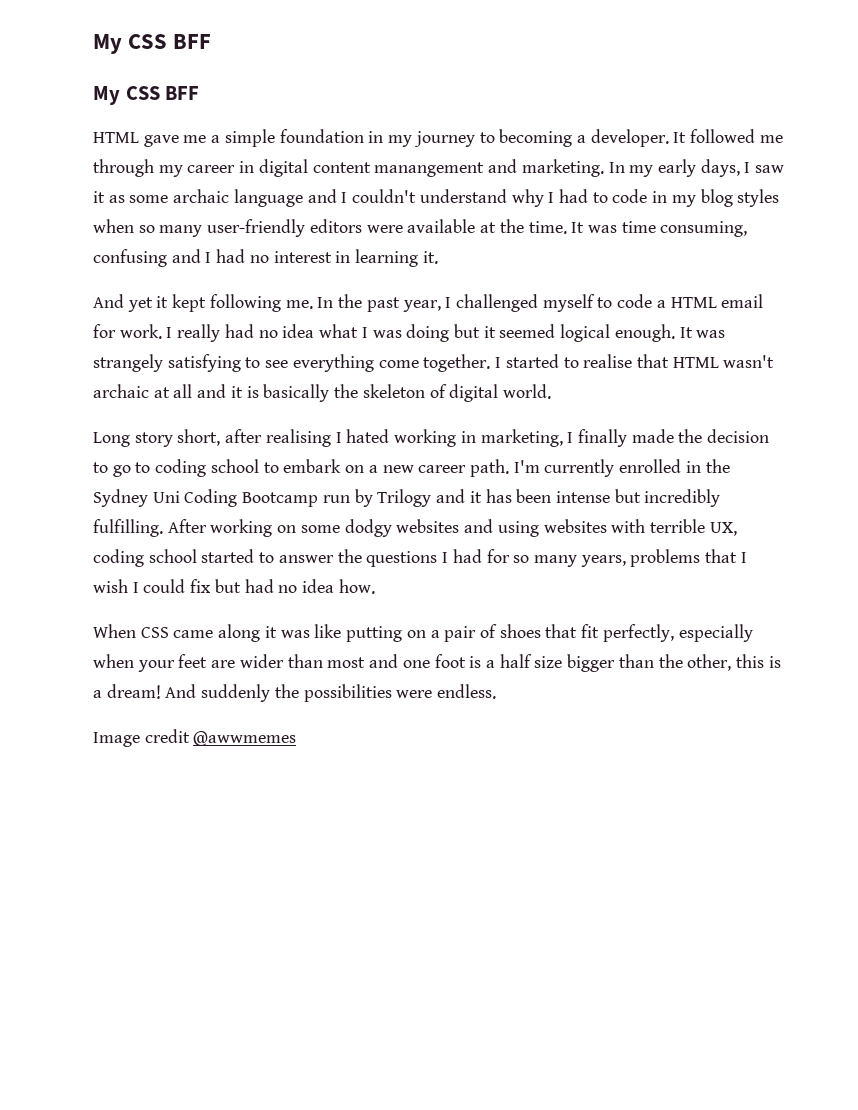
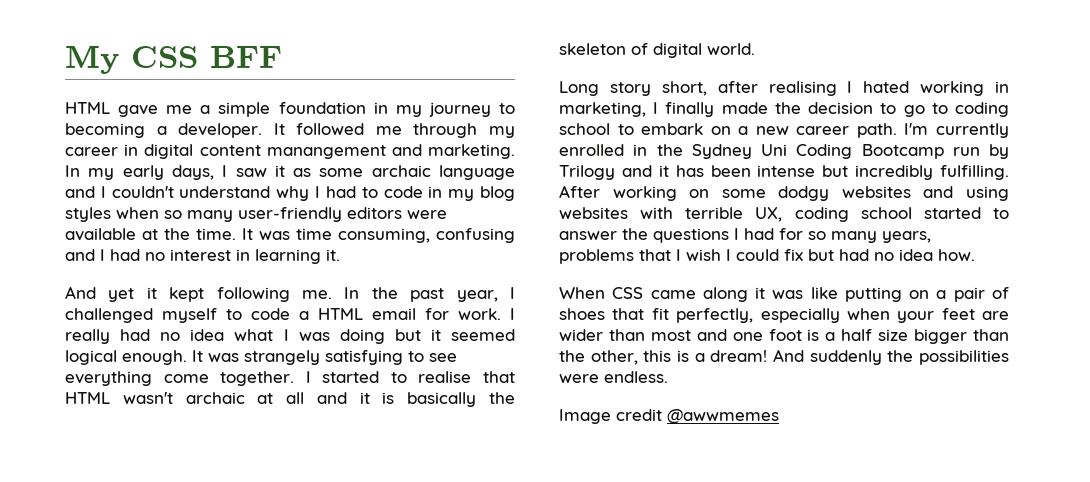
[93,34,212,54] [93,86,200,105] My CSS BFF // My CSS BFF -> [65,45,282,74] My CSS BFF

